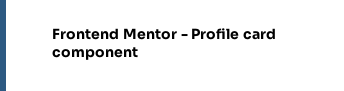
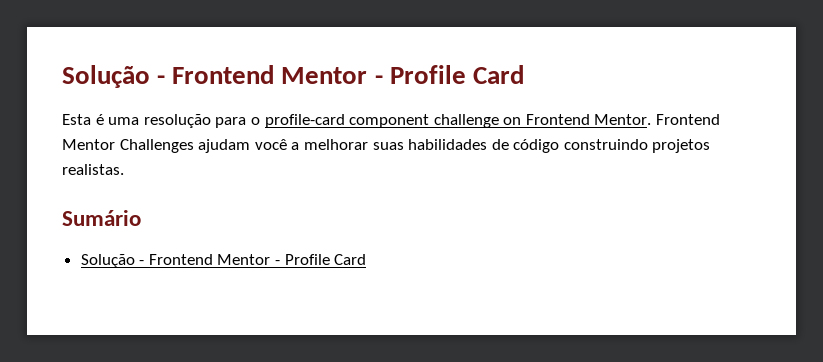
[52,28,277,40] [52,47,138,60] Frontend Mentor - Profile card component -> [62,65,524,88] [62,114,721,128] [62,139,711,153] [62,164,124,175] [62,210,141,226] [80,254,367,268] Solução - Frontend Mentor - Profile Card // Esta é uma resolução para o profile-card component challenge on Frontend Mentor. Frontend Mentor Challenges ajudam você a melhorar suas habilidades de código construindo projetos realistas. // Sumário // Solução - Frontend Mentor - Profile Card

